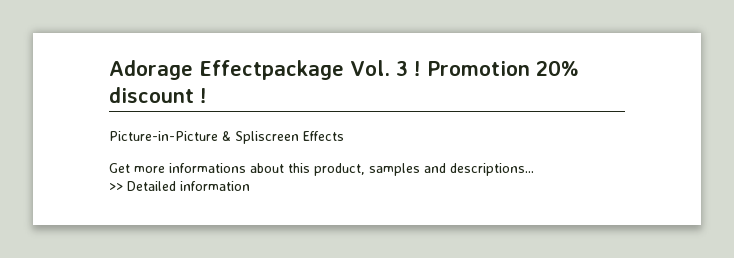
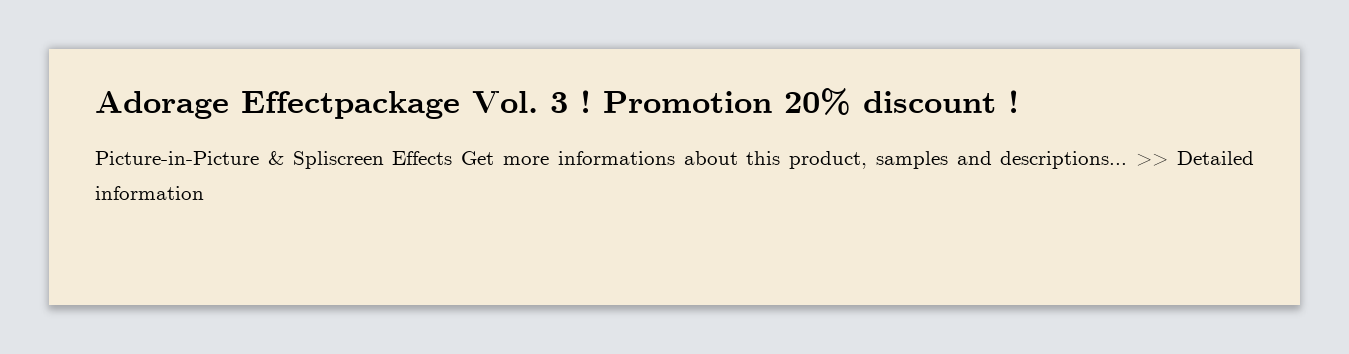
(344, 136) // -> (453, 158) none
(534, 169) // -> (1128, 160) none

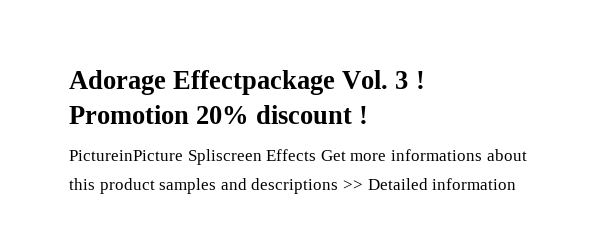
[95,151,284,165] Picture-in-Picture & -> [69,150,183,161] PictureinPicture
[789,151,868,169] product, -> [99,178,155,194] product
[1000,151,1128,169] descriptions... -> [251,178,339,194] descriptions

